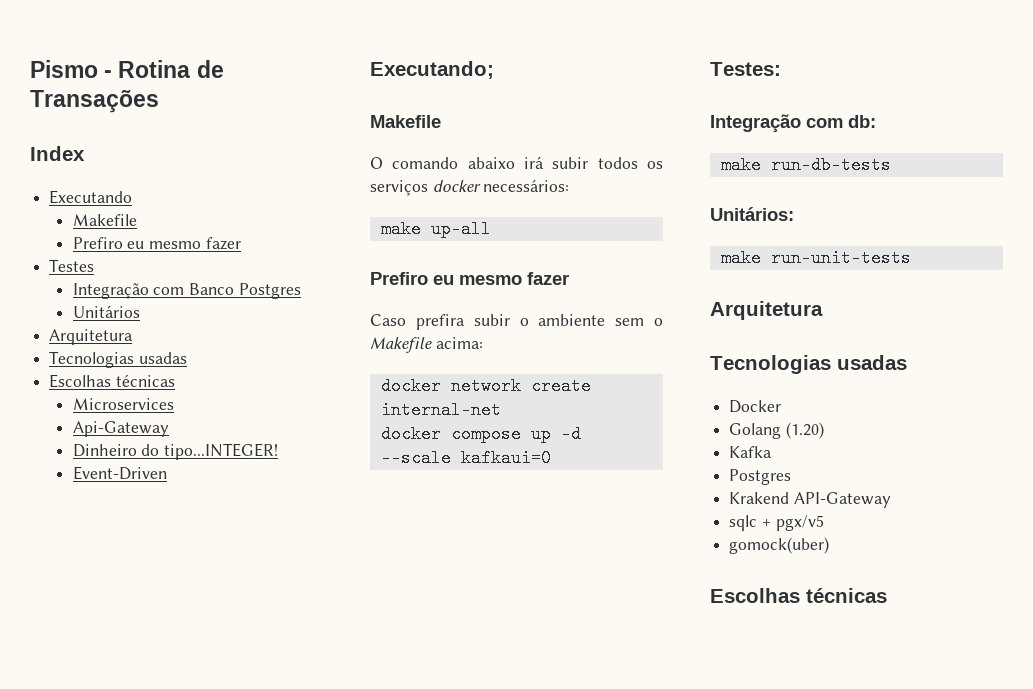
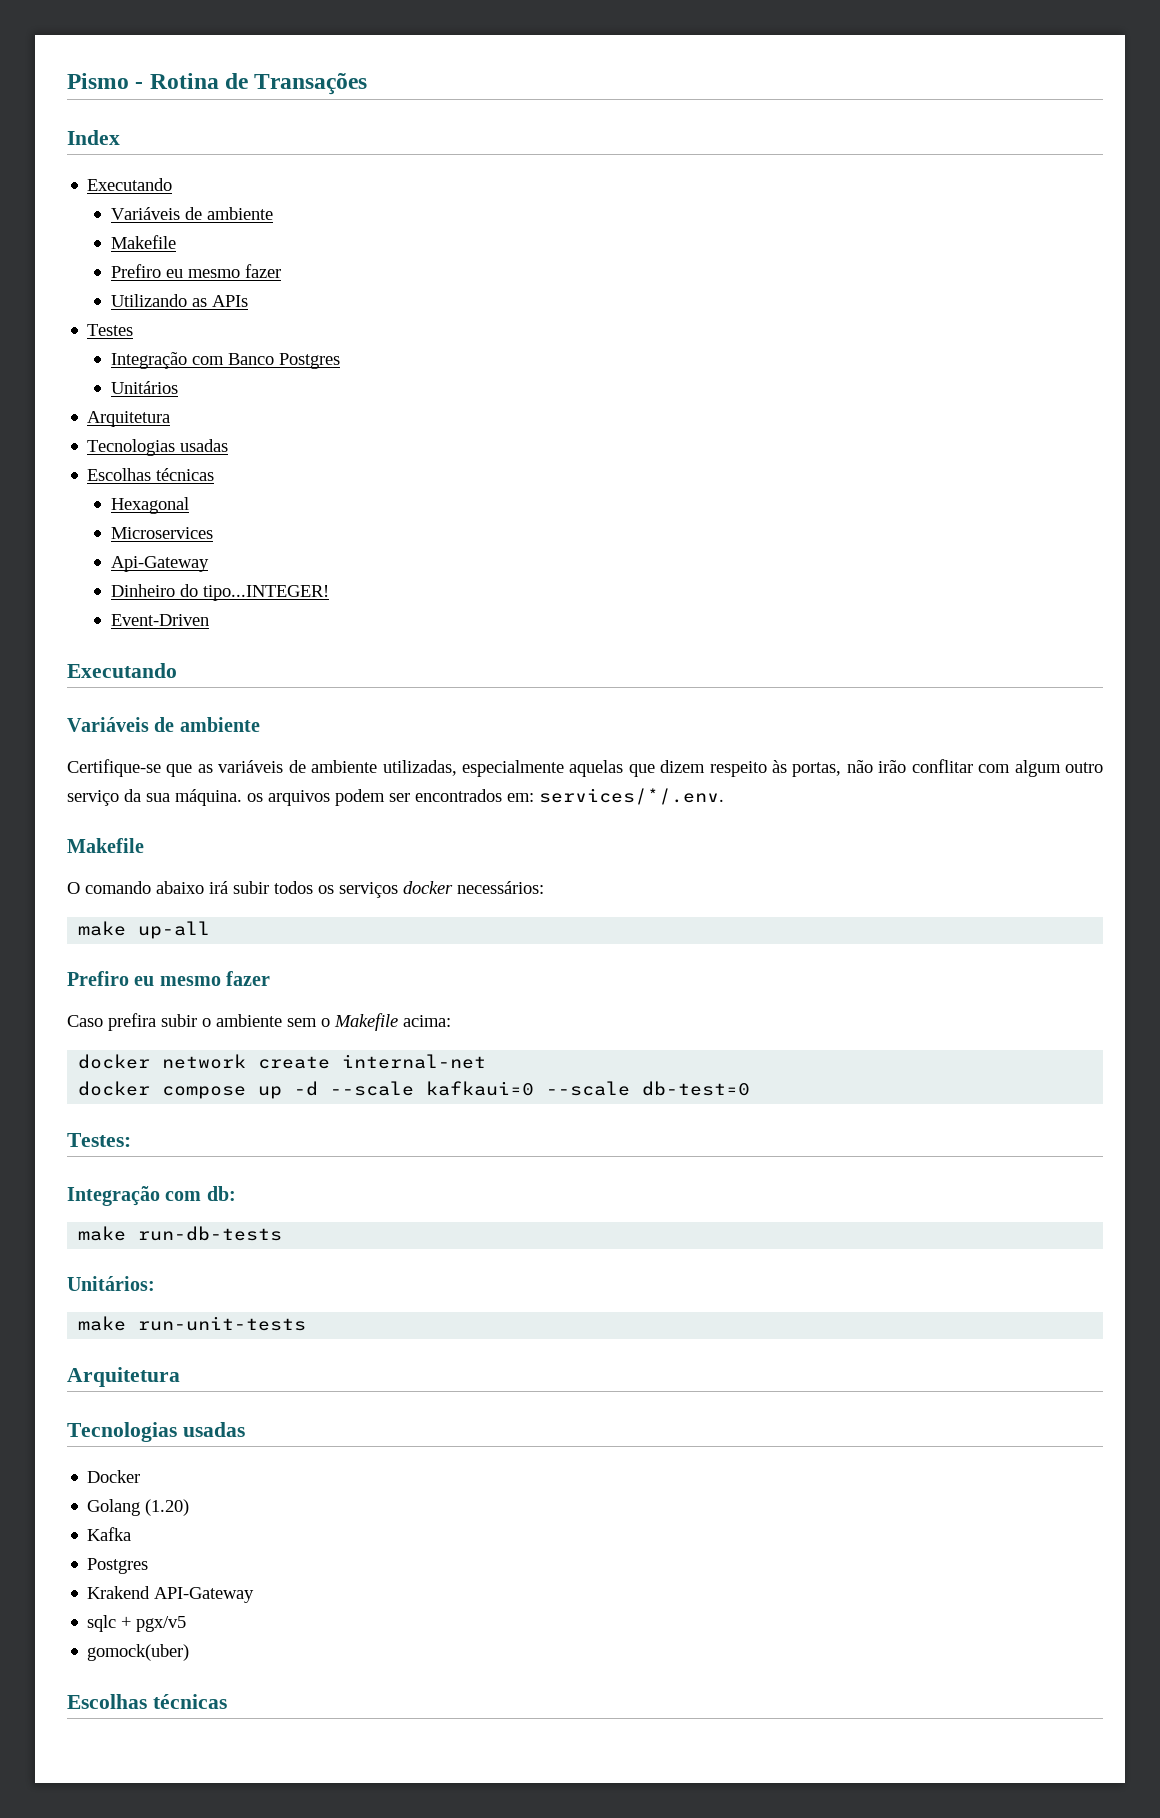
(133, 197) none -> [110,207,273,220] // Variáveis de ambiente
(241, 243) none -> [110,294,248,307] // Utilizando as APIs
(175, 380) none -> [110,497,189,514] // Hexagonal
[370,61,494,79] Executando; -> [67,663,177,678] [67,717,260,732] [67,759,1104,777] [67,788,724,806] Executando // Variáveis de ambiente // Certifique-se que as variáveis de ambiente utilizadas, especialmente aquelas que dizem respeito às portas, não irão conflitar com algum outro serviço da sua máquina. os arquivos podem ser encontrados em: services/*/.env.
(551, 458) none -> [546,1081,751,1096] --scale db-test=0

